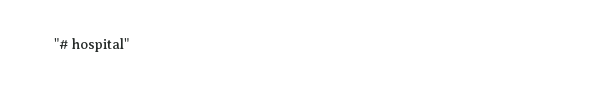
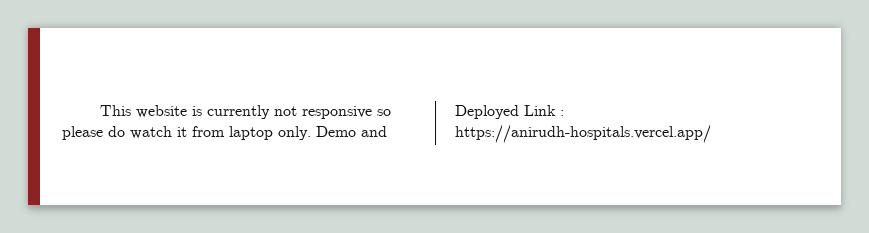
[54,38,129,52] "# hospital" -> [100,105,392,119] [62,126,387,140] [455,105,564,119] [455,125,711,143] This website is currently not responsive so please do watch it from laptop only. Demo and Deployed Link : https://anirudh-hospitals.vercel.app/

